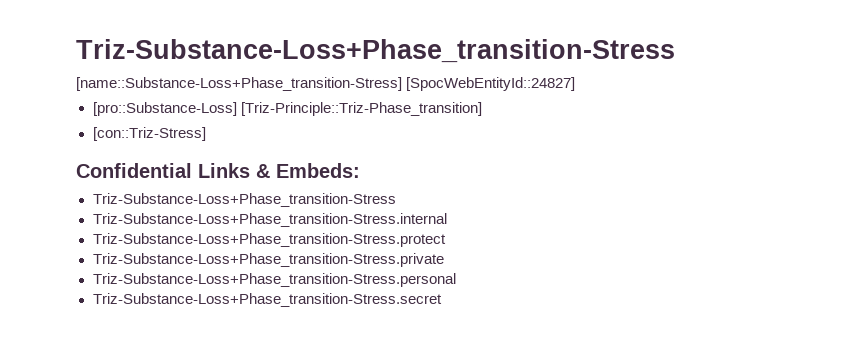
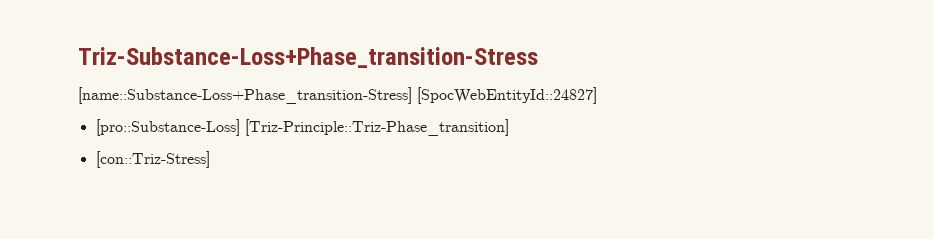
[76,163,360,178] [92,193,396,207] [92,213,447,227] [92,233,446,247] [92,253,444,267] [92,273,456,287] [92,293,442,307] // Confidential Links & Embeds: // Triz-Substance-Loss+Phase_transition-Stress // Triz-Substance-Loss+Phase_transition-Stress.internal // Triz-Substance-Loss+Phase_transition-Stress.protect // Triz-Substance-Loss+Phase_transition-Stress.private // Triz-Substance-Loss+Phase_transition-Stress.personal // Triz-Substance-Loss+Phase_transition-Stress.secret -> (210, 159) none

